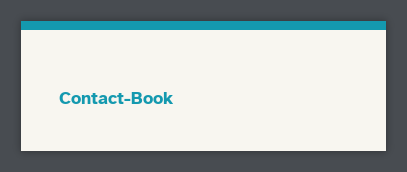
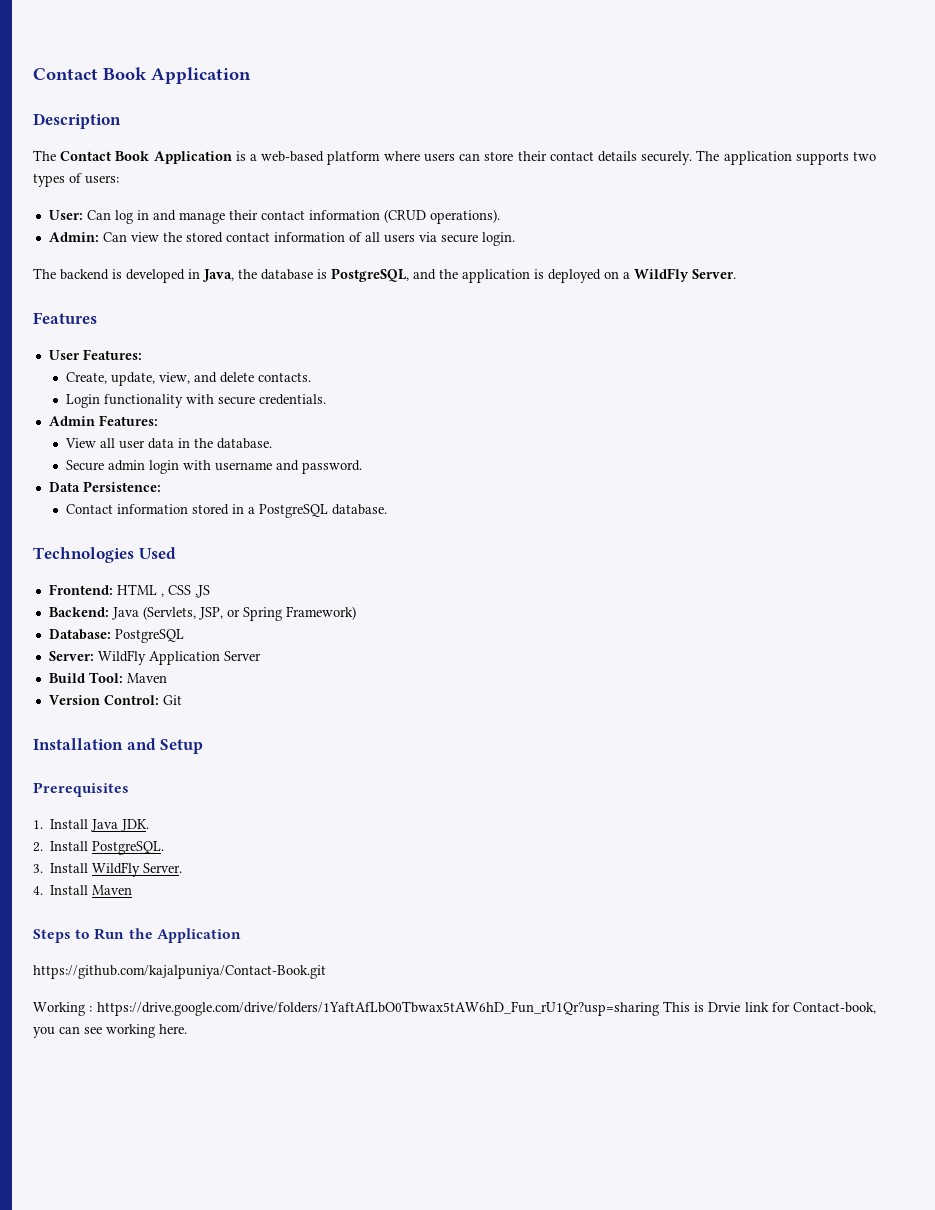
[59,92,174,104] Contact-Book -> [33,67,251,84] [33,113,121,129] [33,150,877,165] [33,173,119,187] [48,209,500,224] [48,232,515,246] [33,268,736,283] [33,312,97,324] [48,349,142,360] [65,372,311,386] [65,394,326,408] [48,415,158,426] [64,438,272,449] [65,460,362,474] [48,481,161,492] [65,504,387,518] [33,547,176,563] [48,584,210,598] [48,606,356,621] [48,629,184,643] [48,650,261,665] [48,672,167,683] [48,695,182,705] [33,738,204,754] [33,782,129,797] [33,819,150,832] [33,841,165,855] [33,862,183,877] [33,885,133,895] [33,928,241,943] [33,965,326,979] [33,1001,876,1016] [33,1024,187,1038] Contact Book Application // Description // The Contact Book Application is a web-based platform where users can store their contact details securely. The application supports two types of users: // User: Can log in and manage their contact information (CRUD operations). // Admin: Can view the stored contact information of all users via secure login. // The backend is developed in Java, the database is PostgreSQL, and the application is deployed on a WildFly Server. // Features // User Features: // Create, update, view, and delete contacts. // Login functionality with secure credentials. // Admin Features: // View all user data in the database. // Secure admin login with username and password. // Data Persistence: // Contact information stored in a PostgreSQL database. // Technologies Used // Frontend: HTML , CSS ,JS // Backend: Java (Servlets, JSP, or Spring Framework) // Database: PostgreSQL // Server: WildFly Application Server // Build Tool: Maven // Version Control: Git // Installation and Setup // Prerequisites // 1. Install Java JDK. // 2. Install PostgreSQL. // 3. Install WildFly Server. // 4. Install Maven // Steps to Run the Application // https://github.com/kajalpuniya/Contact-Book.git // Working : https://drive.google.com/drive/folders/1YaftAfLbO0Tbwax5tAW6hD_Fun_rU1Qr?usp=sharing This is Drvie link for Contact-book, you can see working here.

